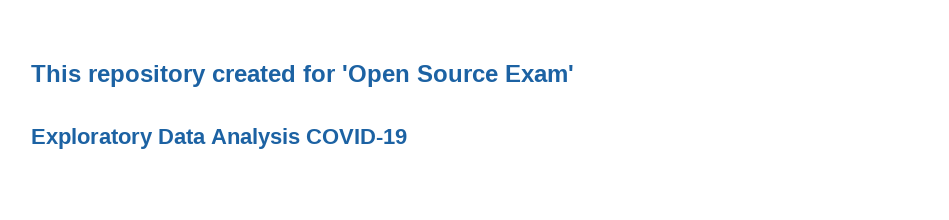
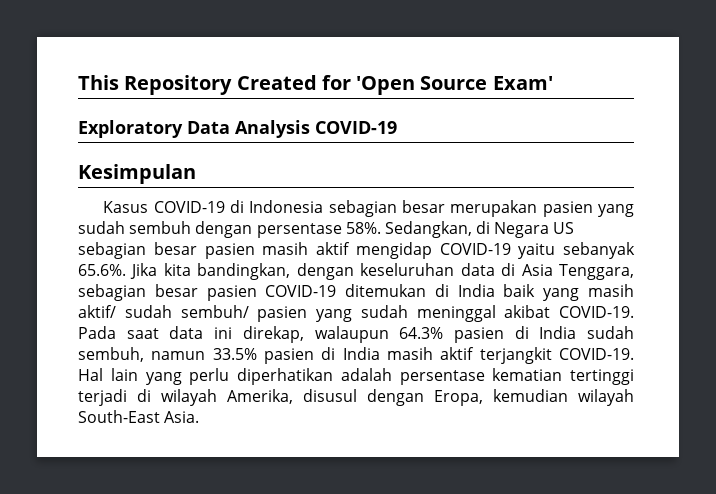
[88,65,296,87] repository created -> [124,75,317,95] Repository Created
(407, 136) none -> [78,164,196,184] [103,200,634,217] [78,221,575,238] [78,242,635,259] [78,263,635,280] [78,284,634,301] [78,305,634,322] [78,326,634,343] [78,347,634,364] [78,368,634,385] [78,389,634,406] [78,410,200,423] // Kesimpulan // Kasus COVID-19 di Indonesia sebagian besar merupakan pasien yang sudah sembuh dengan persentase 58%. Sedangkan, di Negara US sebagian besar pasien masih aktif mengidap COVID-19 yaitu sebanyak 65.6%. Jika kita bandingkan, dengan keseluruhan data di Asia Tenggara, sebagian besar pasien COVID-19 ditemukan di India baik yang masih aktif/ sudah sembuh/ pasien yang sudah meninggal akibat COVID-19. Pada saat data ini direkap, walaupun 64.3% pasien di India sudah sembuh, namun 33.5% pasien di India masih aktif terjangkit COVID-19. Hal lain yang perlu diperhatikan adalah persentase kematian tertinggi terjadi di wilayah Amerika, disusul dengan Eropa, kemudian wilayah South-East Asia.

